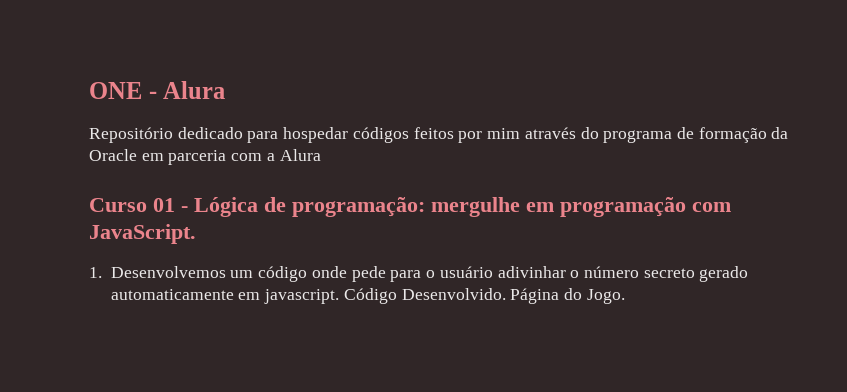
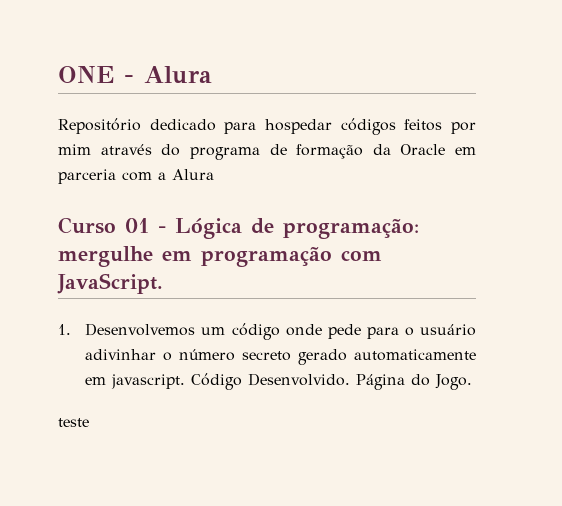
(625, 296) none -> [58,418,89,427] // teste

